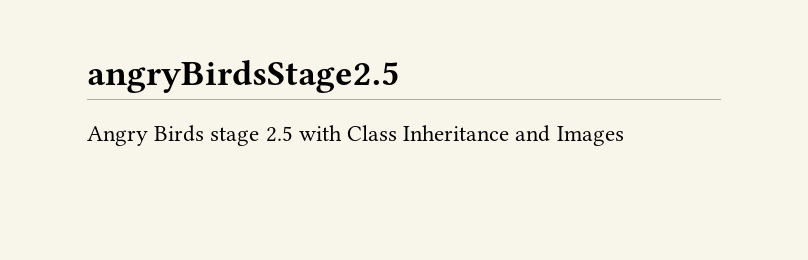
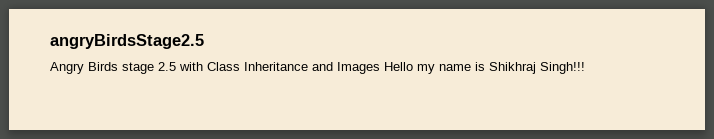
(624, 136) none -> [384,62,585,74] Hello my name is Shikhraj Singh!!!

